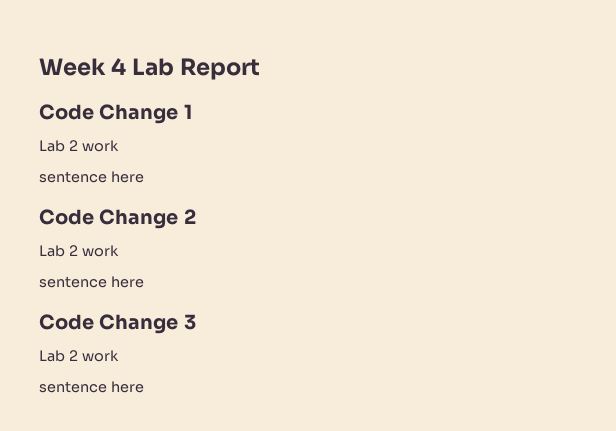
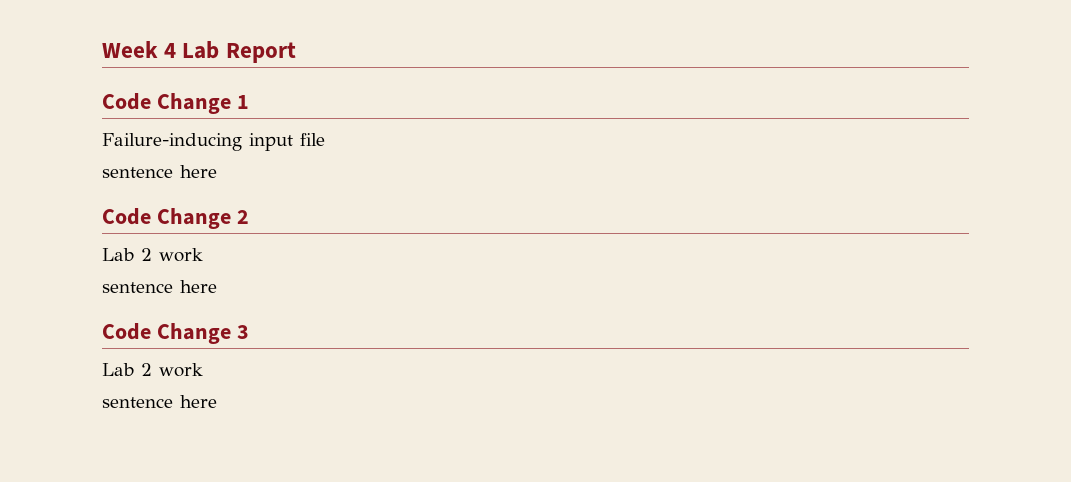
[39,140,119,152] Lab 2 work -> [102,133,325,151] Failure-inducing input file

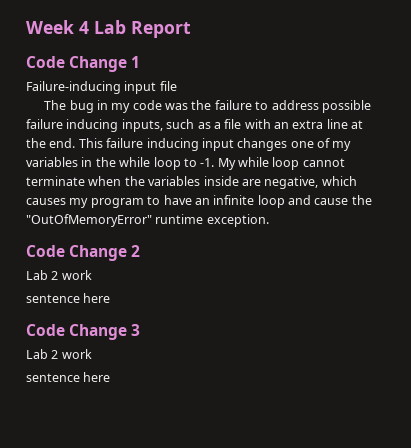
[102,165,217,178] sentence here -> [44,100,371,113] [26,119,364,132] [26,138,352,151] [26,157,345,170] [26,176,357,189] [26,195,372,208] [26,214,269,227] The bug in my code was the failure to address possible failure inducing inputs, such as a file with an extra line at the end. This failure inducing input changes one of my variables in the while loop to -1. My while loop cannot terminate when the variables inside are negative, which causes my program to have an infinite loop and cause the "OutOfMemoryError" runtime exception.

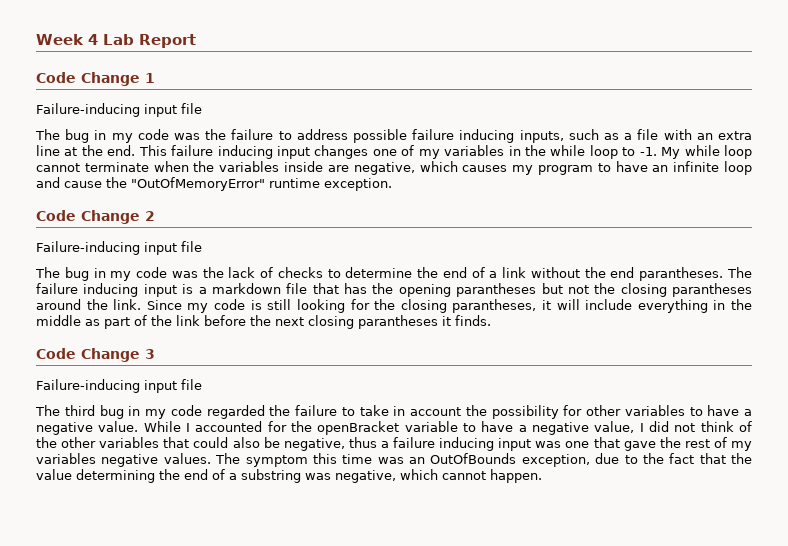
[26,270,92,280] [26,293,111,303] [26,324,141,340] [26,349,92,359] [26,372,111,382] Lab 2 work // sentence here // Code Change 3 // Lab 2 work // sentence here -> [36,241,202,255] [35,267,753,281] [36,283,752,297] [36,299,752,313] [36,315,491,329] [36,348,155,362] [36,379,202,393] [35,405,752,419] [36,421,753,435] [36,437,753,451] [36,453,752,467] [36,469,542,483] Failure-inducing input file // The bug in my code was the lack of checks to determine the end of a link without the end parantheses. The failure inducing input is a markdown file that has the opening parantheses but not the closing parantheses around the link. Since my code is still looking for the closing parantheses, it will include everything in the middle as part of the link before the next closing parantheses it finds. // Code Change 3 // Failure-inducing input file // The third bug in my code regarded the failure to take in account the possibility for other variables to have a negative value. While I accounted for the openBracket variable to have a negative value, I did not think of the other variables that could also be negative, thus a failure inducing input was one that gave the rest of my variables negative values. The symptom this time was an OutOfBounds exception, due to the fact that the value determining the end of a substring was negative, which cannot happen.

